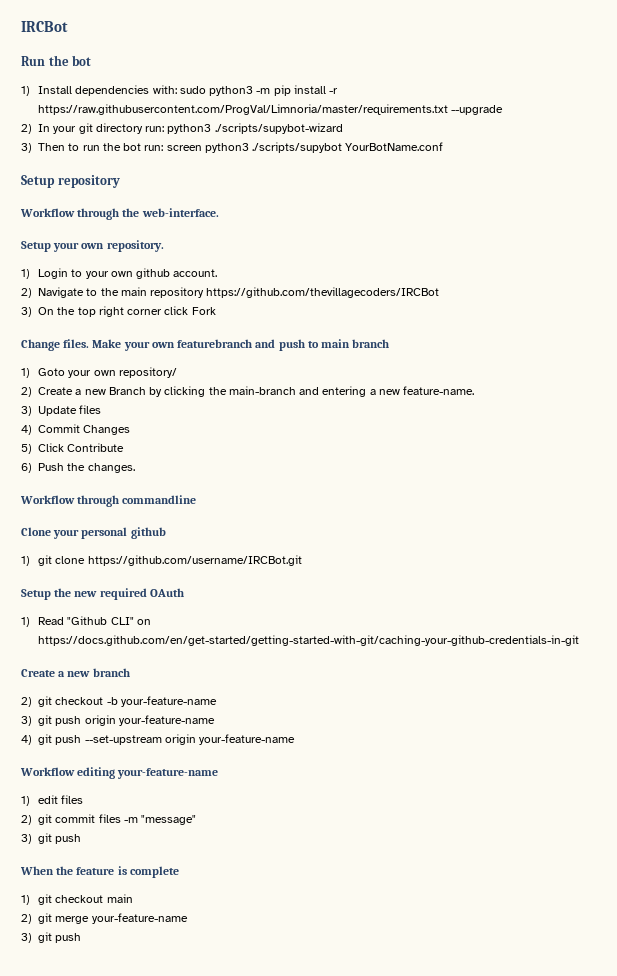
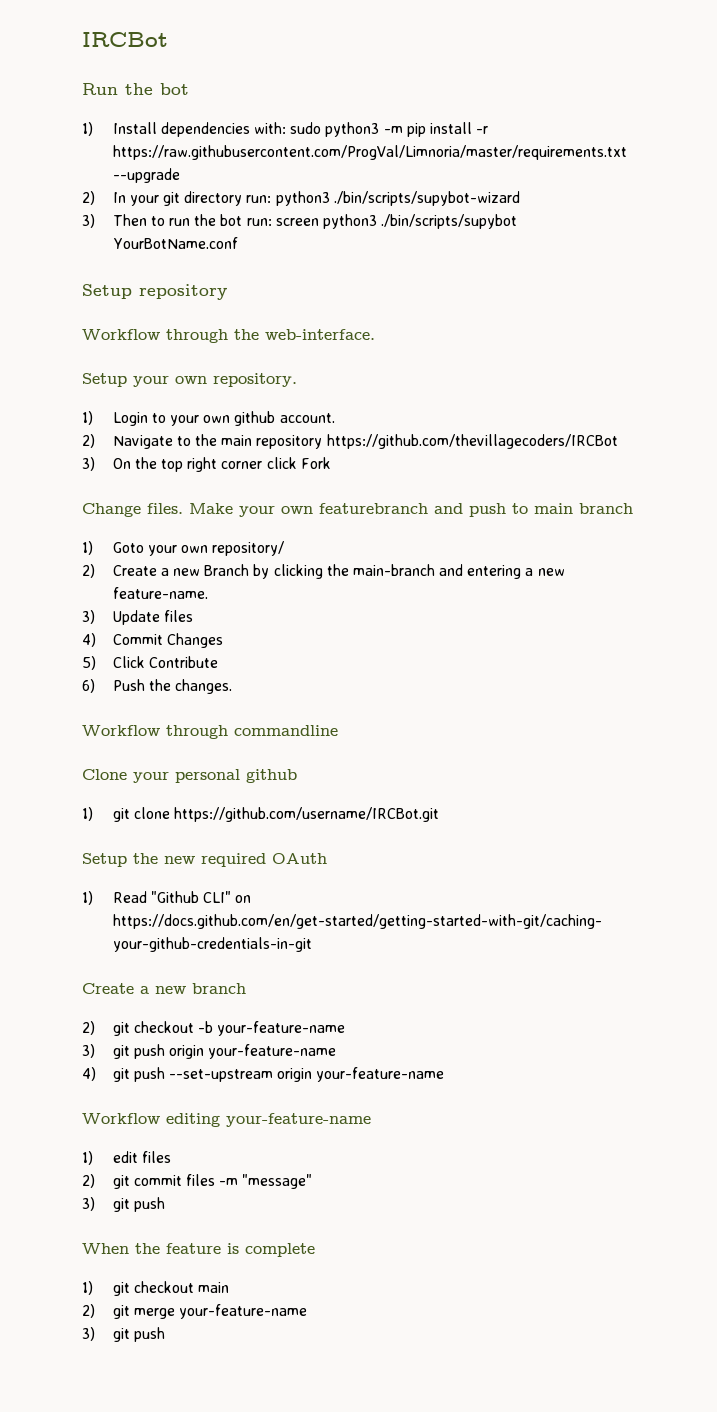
[214,123,343,134] ./scripts/supybot-wizard -> [333,191,520,206] ./bin/scripts/supybot-wizard
[252,142,343,153] ./scripts/supybot -> [381,214,518,229] ./bin/scripts/supybot

